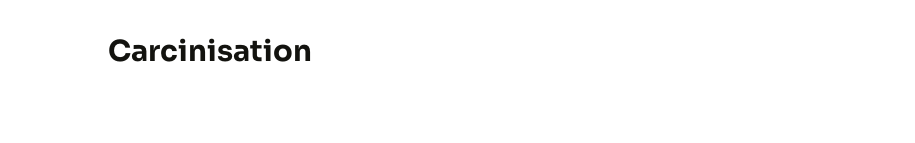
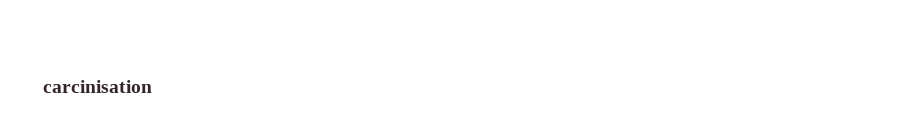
[108,38,312,62] Carcinisation -> [43,80,152,93] carcinisation

